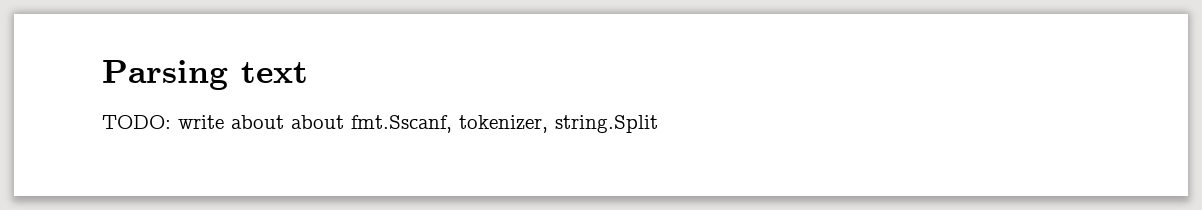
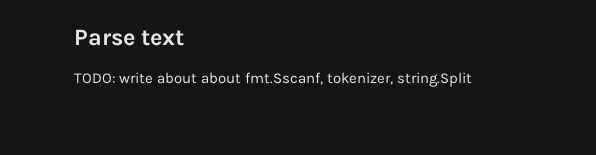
[102,60,228,90] Parsing -> [74,29,135,46] Parse

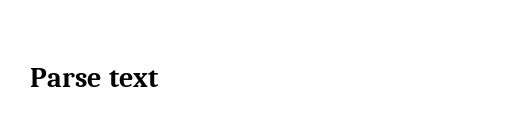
[74,72,473,87] // TODO: write about about fmt.Sscanf, tokenizer, string.Split -> (159, 78) none

